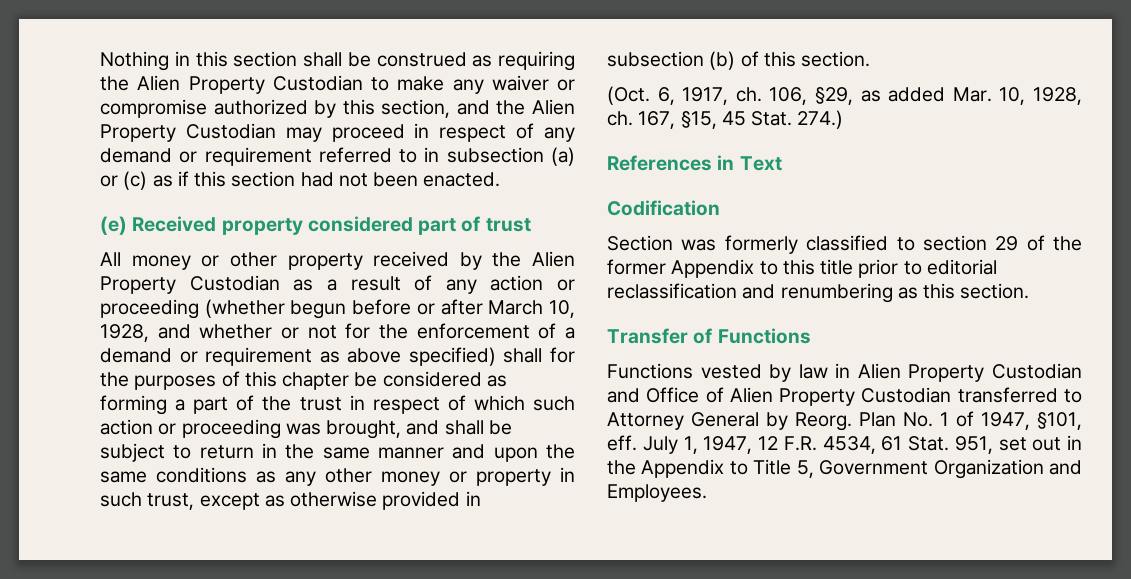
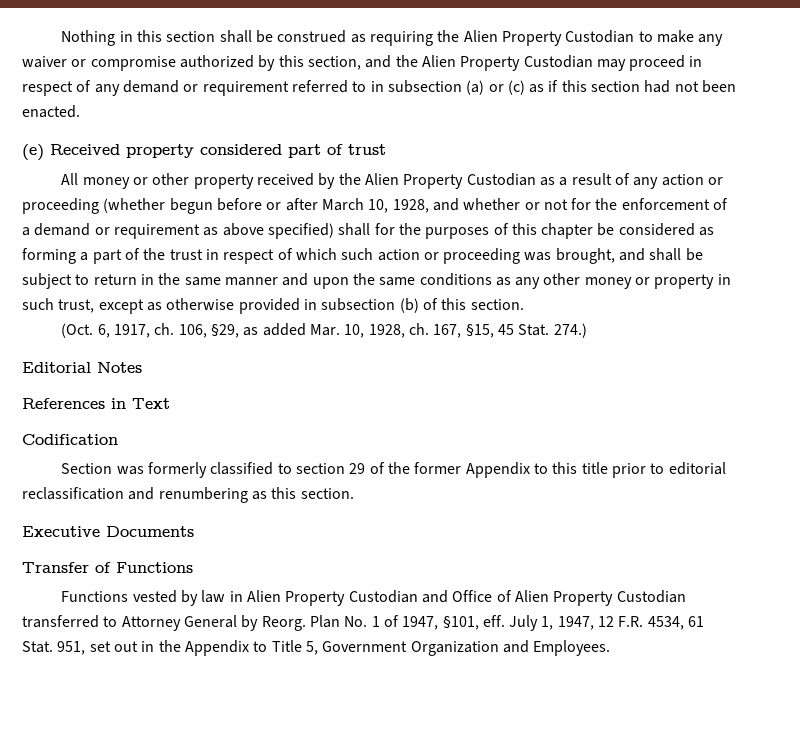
(844, 119) none -> [22,362,142,373] // Editorial Notes
(1030, 291) none -> [22,526,194,537] // Executive Documents

